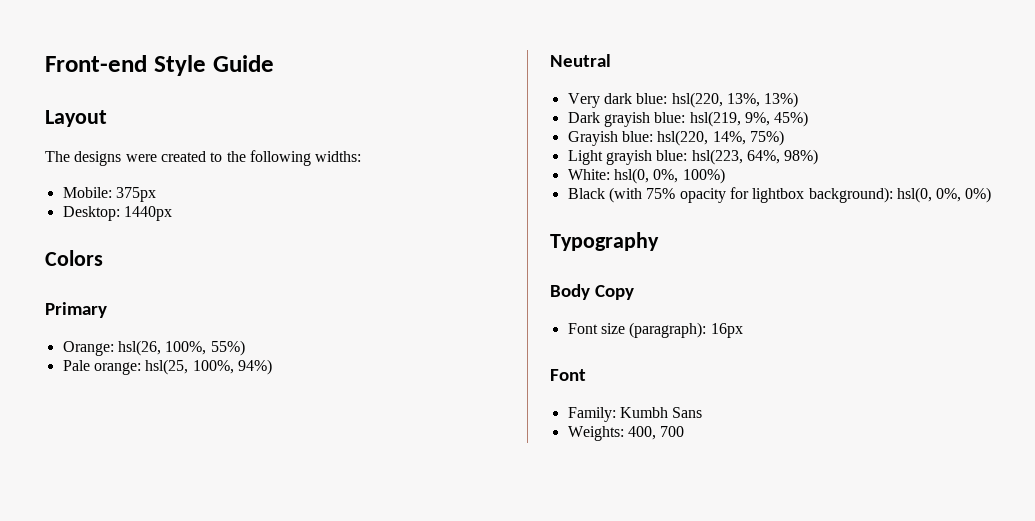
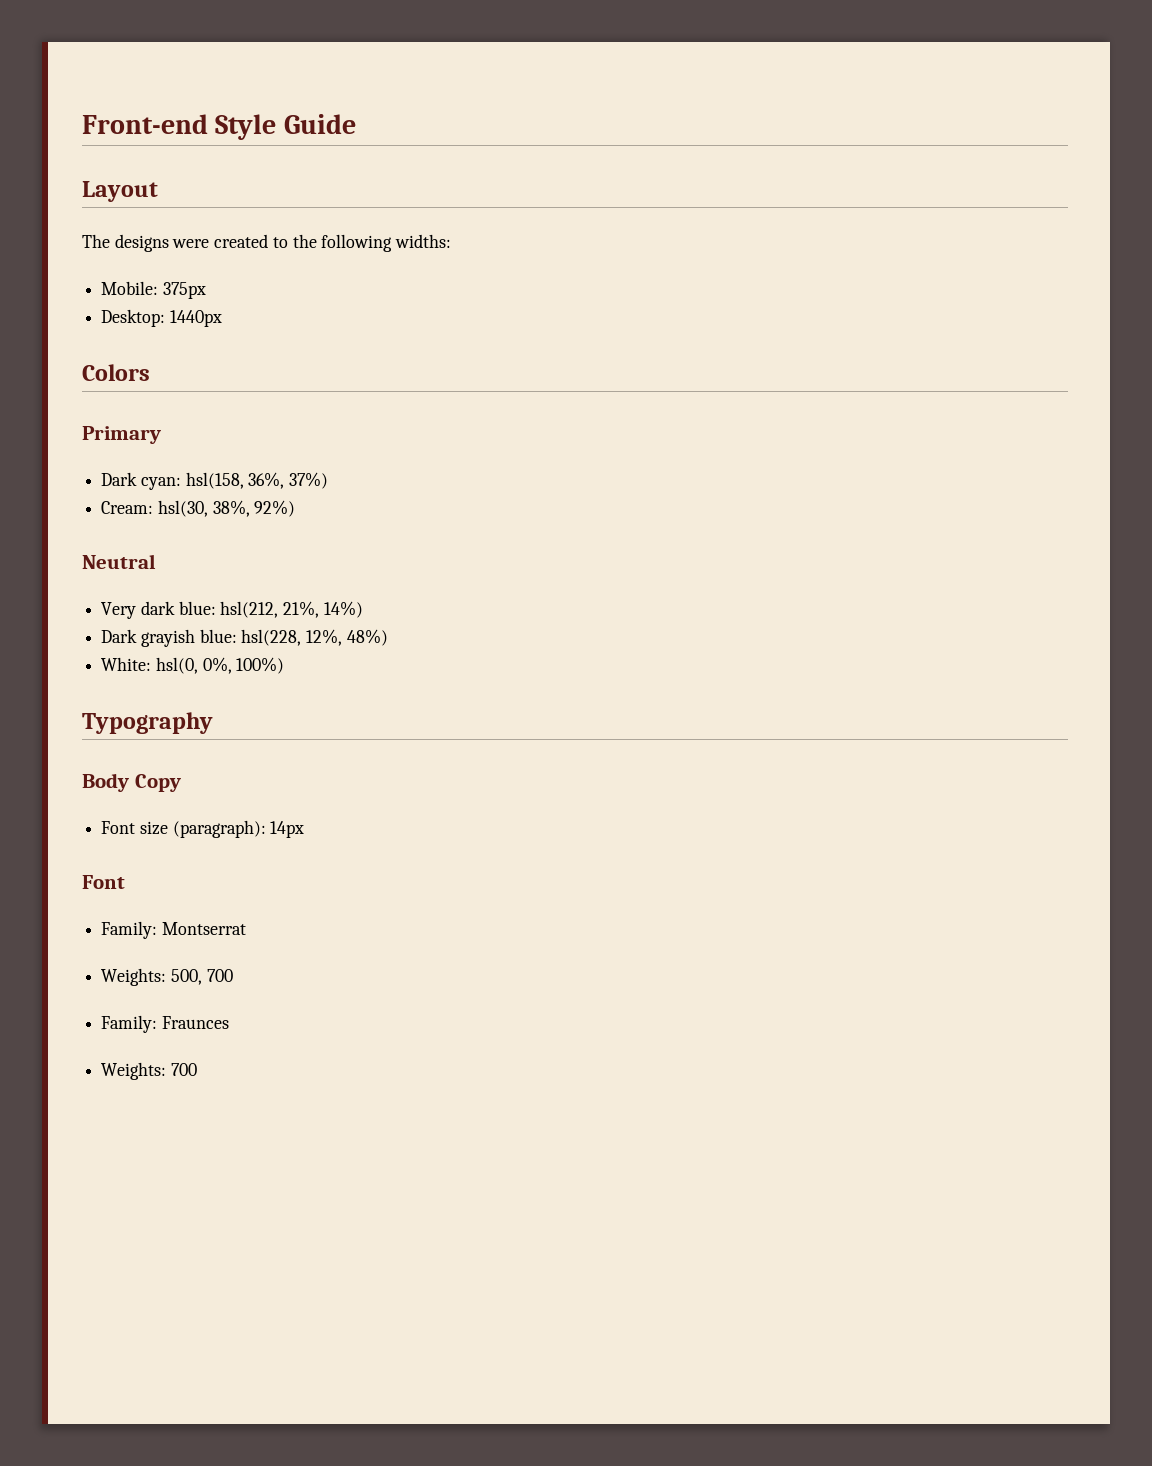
[62,340,245,356] [62,359,272,375] Orange: hsl(26, 100%, 55%) // Pale orange: hsl(25, 100%, 94%) -> [101,472,329,490] [101,500,296,517] Dark cyan: hsl(158, 36%, 37%) // Cream: hsl(30, 38%, 92%)
[671,92,799,108] hsl(220, 13%, 13%) -> [220,601,363,618] hsl(212, 21%, 14%)
[689,111,809,127] [567,130,784,146] [567,149,819,165] [567,168,725,184] [567,187,992,203] hsl(219, 9%, 45%) // Grayish blue: hsl(220, 14%, 75%) // Light grayish blue: hsl(223, 64%, 98%) // White: hsl(0, 0%, 100%) // Black (with 75% opacity for lightbox background): hsl(0, 0%, 0%) -> [241,629,388,646] [101,657,285,674] hsl(228, 12%, 48%) // White: hsl(0, 0%, 100%)
[710,323,743,338] 16px -> [270,821,305,838] 14px
[619,407,703,418] [567,426,685,441] Kumbh Sans // Weights: 400, 700 -> [161,922,246,935] [101,968,233,986] [101,1015,229,1033] [101,1062,197,1080] Montserrat // Weights: 500, 700 // Family: Fraunces // Weights: 700

